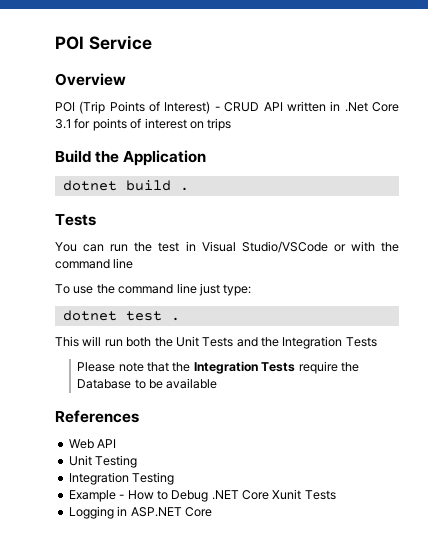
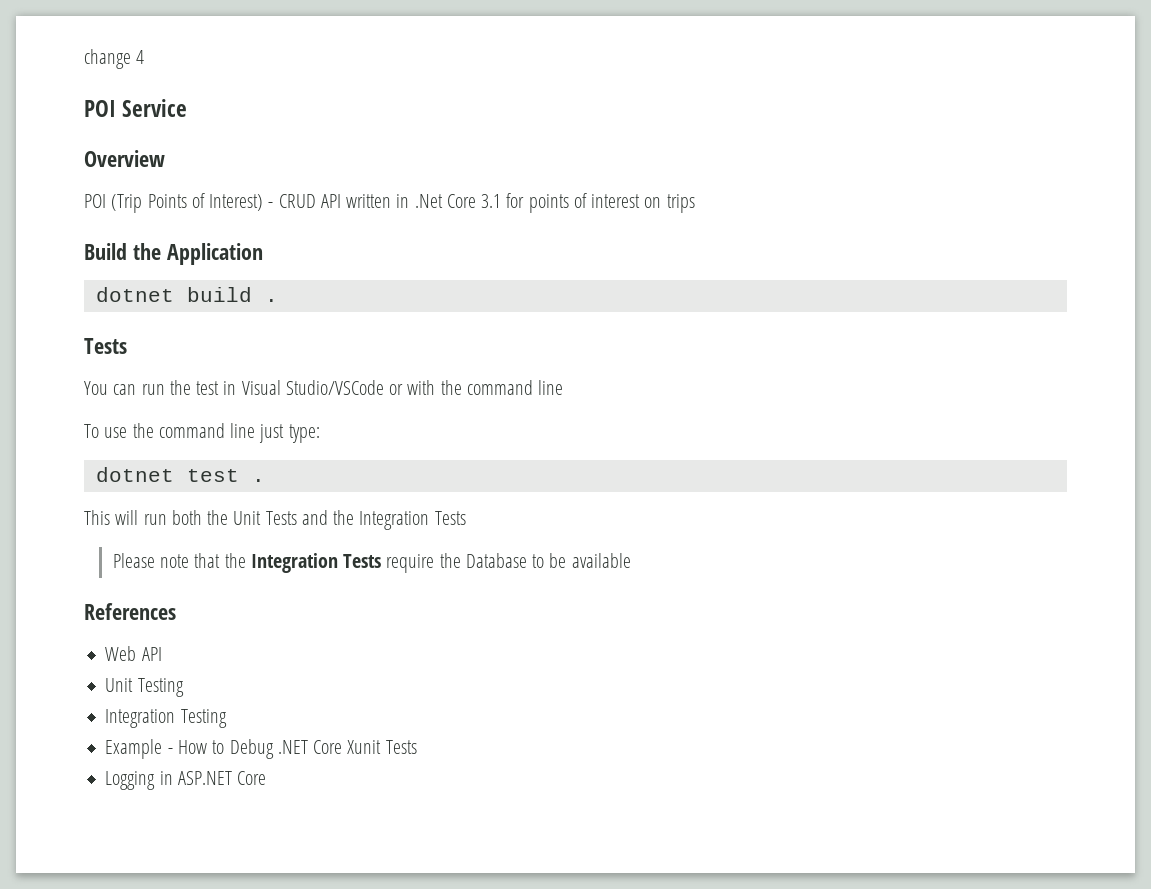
(55, 43) none -> [84,49,145,69] change 4 //

